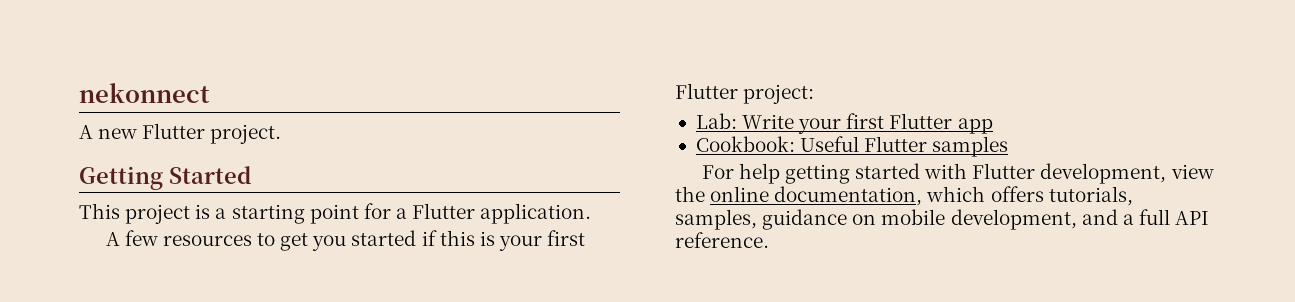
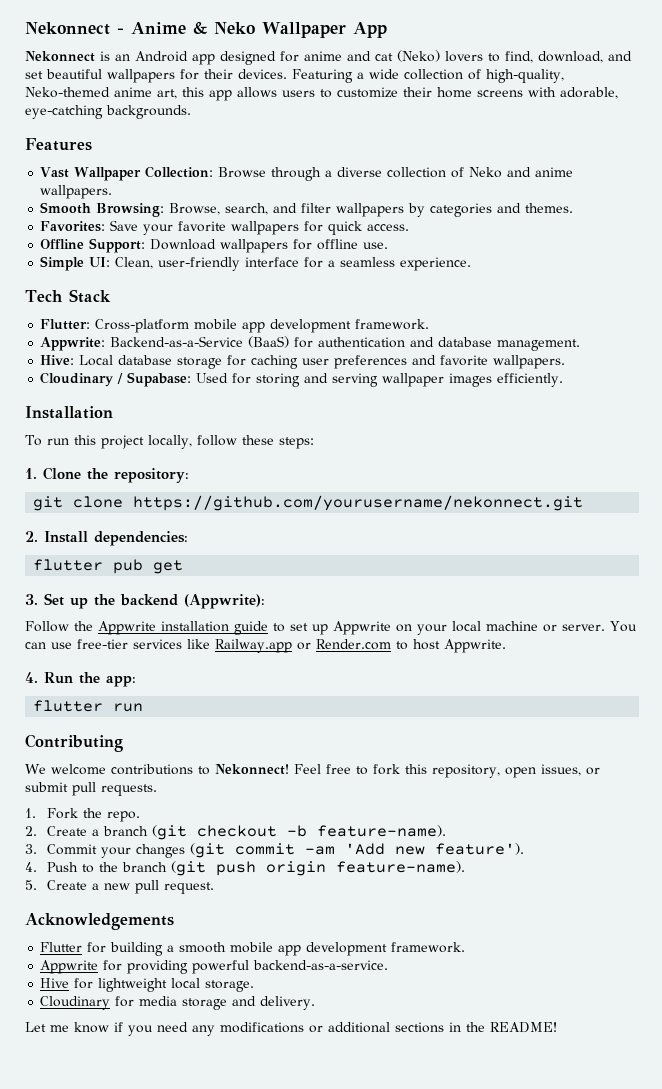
[79,83,210,103] [79,123,282,144] [79,166,251,190] [79,203,592,224] [105,230,586,251] [675,83,815,104] [695,113,993,134] [695,136,1009,157] [701,163,1214,184] [675,186,1133,206] [675,209,1210,230] [675,232,769,248] nekonnect // A new Flutter project. // Getting Started // This project is a starting point for a Flutter application. // A few resources to get you started if this is your first Flutter project: // Lab: Write your first Flutter app // Cookbook: Useful Flutter samples // For help getting started with Flutter development, view the online documentation, which offers tutorials, samples, guidance on mobile development, and a full API reference. -> [25,21,387,38] [25,50,632,65] [25,69,564,83] [25,87,618,101] [25,105,191,119] [25,138,92,151] [40,166,574,181] [40,185,113,199] [40,202,574,217] [40,220,410,235] [40,238,389,253] [40,256,472,271] [25,289,111,303] [40,319,430,333] [40,336,581,351] [40,355,566,369] [40,372,564,387] [25,406,113,419] [25,435,314,449] [25,467,189,483] [33,495,584,511] [25,531,188,546] [33,559,184,574] [25,593,265,609] [25,621,637,635] [25,639,506,653] [25,672,136,687] [33,700,144,712] [25,734,123,752] [25,764,600,778] [25,782,157,796] [25,808,141,822] [25,825,447,840] [25,843,525,858] [25,861,466,876] [25,880,215,894] [25,913,174,930] [40,942,466,956] [40,960,389,974] [40,978,255,992] [40,996,316,1010] [25,1022,557,1036] Nekonnect - Anime & Neko Wallpaper App // Nekonnect is an Android app designed for anime and cat (Neko) lovers to find, download, and set beautiful wallpapers for their devices. Featuring a wide collection of high-quality, Neko-themed anime art, this app allows users to customize their home screens with adorable, eye-catching backgrounds. // Features // Vast Wallpaper Collection: Browse through a diverse collection of Neko and anime wallpapers. // Smooth Browsing: Browse, search, and filter wallpapers by categories and themes. // Favorites: Save your favorite wallpapers for quick access. // Offline Support: Download wallpapers for offline use. // Simple UI: Clean, user-friendly interface for a seamless experience. // Tech Stack // Flutter: Cross-platform mobile app development framework. // Appwrite: Backend-as-a-Service (BaaS) for authentication and database management. // Hive: Local database storage for caching user preferences and favorite wallpapers. // Cloudinary / Supabase: Used for storing and serving wallpaper images efficiently. // Installation // To run this project locally, follow these steps: // 1. Clone the repository: // git clone https://github.com/yourusername/nekonnect.git // 2. Install dependencies: // flutter pub get // 3. Set up the backend (Appwrite): // Follow the Appwrite installation guide to set up Appwrite on your local machine or server. You can use free-tier services like Railway.app or Render.com to host Appwrite. // 4. Run the app: // flutter run // Contributing // We welcome contributions to Nekonnect! Feel free to fork this repository, open issues, or submit pull requests. // 1. Fork the repo. // 2. Create a branch (git checkout -b feature-name). // 3. Commit your changes (git commit -am 'Add new feature'). // 4. Push to the branch (git push origin feature-name). // 5. Create a new pull request. // Acknowledgements // Flutter for building a smooth mobile app development framework. // Appwrite for providing powerful backend-as-a-service. // Hive for lightweight local storage. // Cloudinary for media storage and delivery. // Let me know if you need any modifications or additional sections in the README!

